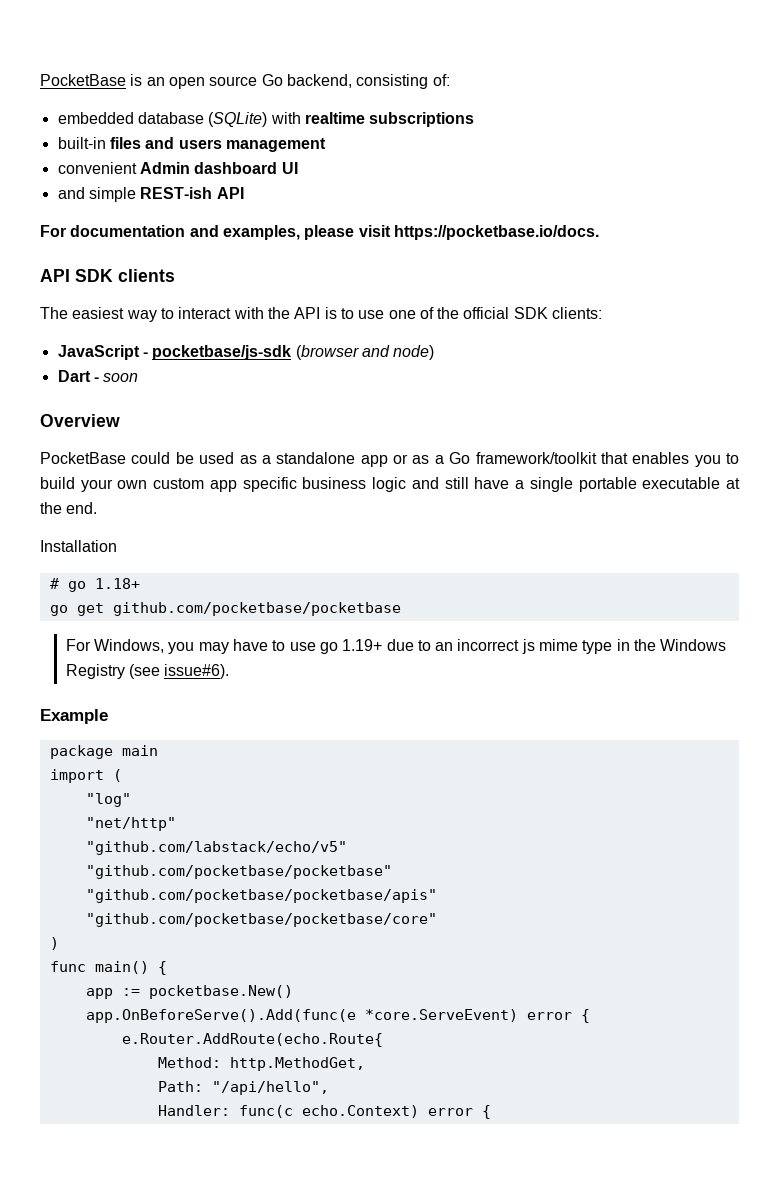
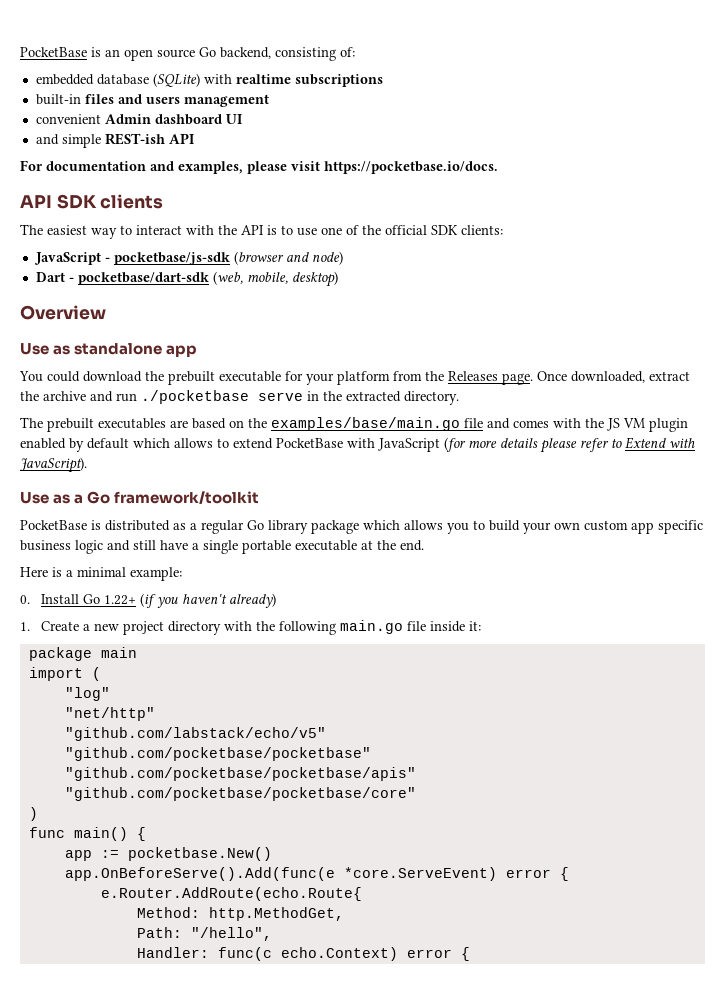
[103,373,139,382] [40,414,120,427] [40,452,690,467] soon // Overview // PocketBase could be used as a standalone app or as a Go framework/toolkit that enables -> [77,271,338,287] [20,305,106,320] [20,343,198,357] [19,371,690,385] [20,390,459,405] [20,417,688,432] [20,437,695,453] [20,457,87,473] [20,491,260,504] [20,520,443,534] pocketbase/dart-sdk (web, mobile, desktop) // Overview // Use as standalone app // You could download the prebuilt executable for your platform from the Releases page. Once downloaded, extract the archive and run ./pocketbase serve in the extracted directory. // The prebuilt executables are based on the examples/base/main.go file and comes with the JS VM plugin enabled by default which allows to extend PocketBase with JavaScript (for more details please refer to Extend with JavaScript). // Use as a Go framework/toolkit // PocketBase is distributed as a regular Go library package which allows
[40,540,117,552] [49,578,140,592] [49,602,401,616] [65,639,727,654] [65,664,230,679] [40,709,108,724] Installation // # go 1.18+ // go get github.com/pocketbase/pocketbase // For Windows, you may have to use go 1.19+ due to an incorrect js mime type in the Windows Registry (see issue#6). // Example -> [20,567,182,581] [20,593,277,608] [20,620,482,635] Here is a minimal example: // 0. Install Go 1.22+ (if you haven't already) // 1. Create a new project directory with the following main.go file inside it:
[211,1081,329,1095] "/api/hello", -> [190,927,272,941] "/hello",

